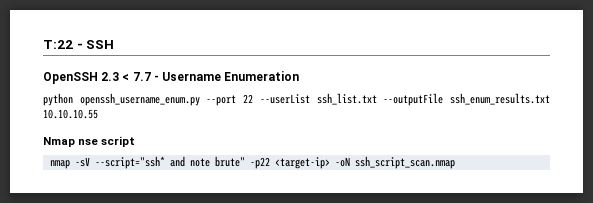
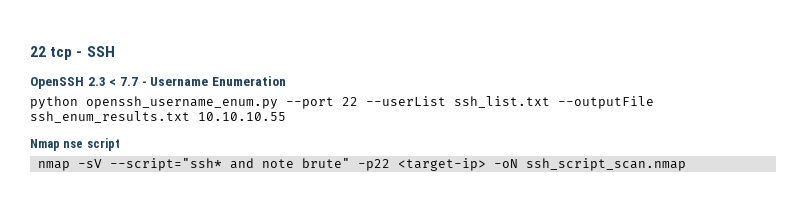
[43,40,73,49] T:22 -> [30,46,73,60] 22 tcp

